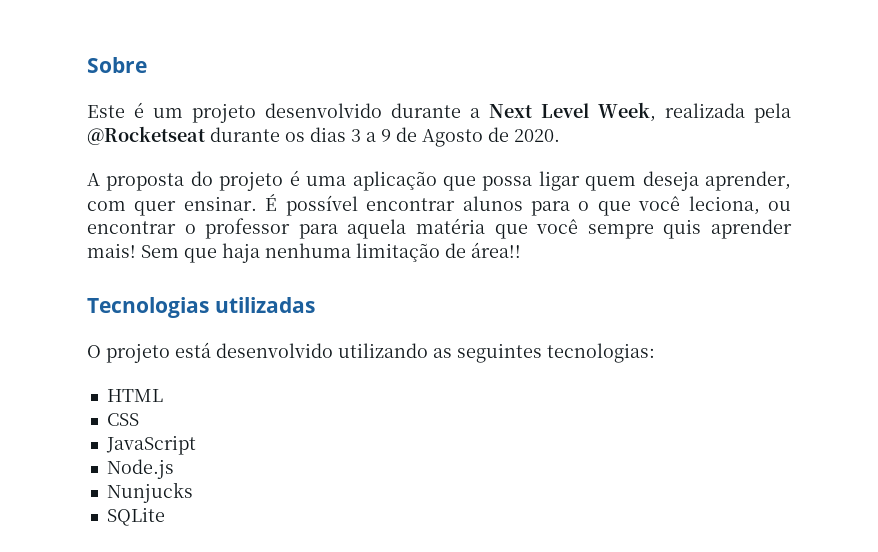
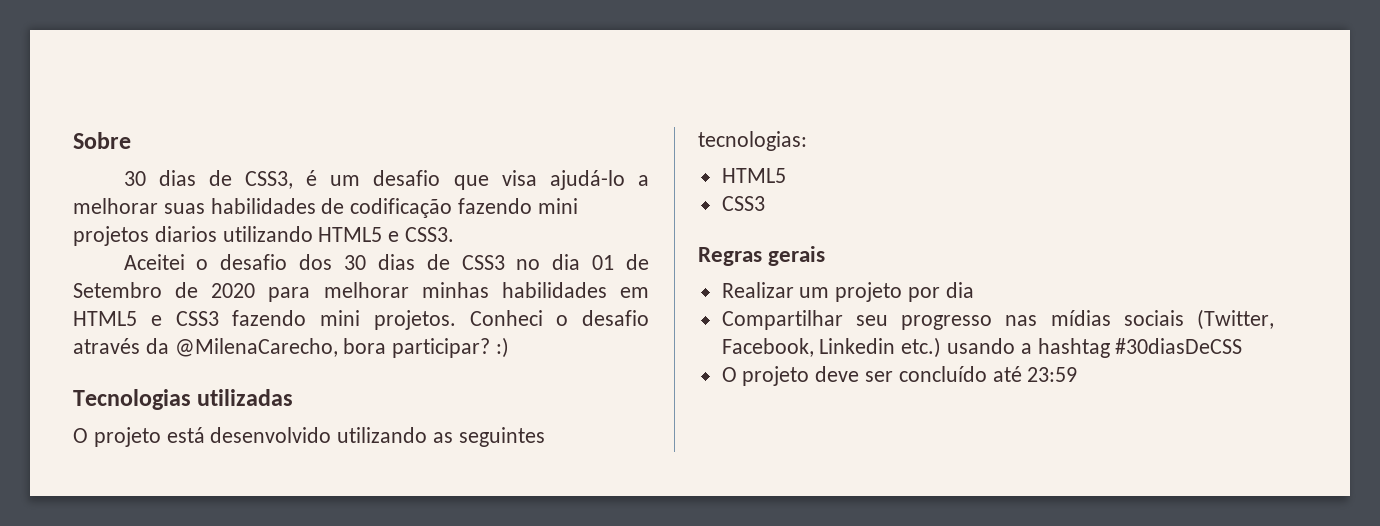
[87,102,791,123] [87,126,560,147] [87,170,791,191] [87,194,791,216] [87,218,793,239] [87,242,521,263] Este é um projeto desenvolvido durante a Next Level Week, realizada pela @Rocketseat durante os dias 3 a 9 de Agosto de 2020. // A proposta do projeto é uma aplicação que possa ligar quem deseja aprender, com quer ensinar. É possível encontrar alunos para o que você leciona, ou encontrar o professor para aquela matéria que você sempre quis aprender mais! Sem que haja nenhuma limitação de área!! -> [123,170,650,190] [73,198,578,218] [73,226,455,246] [123,254,649,270] [73,282,649,302] [73,310,649,330] [73,337,510,358] 30 dias de CSS3, é um desafio que visa ajudá-lo a melhorar suas habilidades de codificação fazendo mini projetos diarios utilizando HTML5 e CSS3. // Aceitei o desafio dos 30 dias de CSS3 no dia 01 de Setembro de 2020 para melhorar minhas habilidades em HTML5 e CSS3 fazendo mini projetos. Conheci o desafio através da @MilenaCarecho, bora participar? :)
[106,389,163,402] [106,413,139,426] [105,435,196,455] [106,459,174,479] [106,482,193,503] [106,507,165,526] HTML // CSS // JavaScript // Node.js // Nunjucks // SQLite -> [721,168,786,183] [721,196,765,211] [698,246,826,266] [721,282,974,302] [721,309,1274,330] [721,337,1243,358] [721,366,1078,386] HTML5 // CSS3 // Regras gerais // Realizar um projeto por dia // Compartilhar seu progresso nas mídias sociais (Twitter, Facebook, Linkedin etc.) usando a hashtag #30diasDeCSS // O projeto deve ser concluído até 23:59

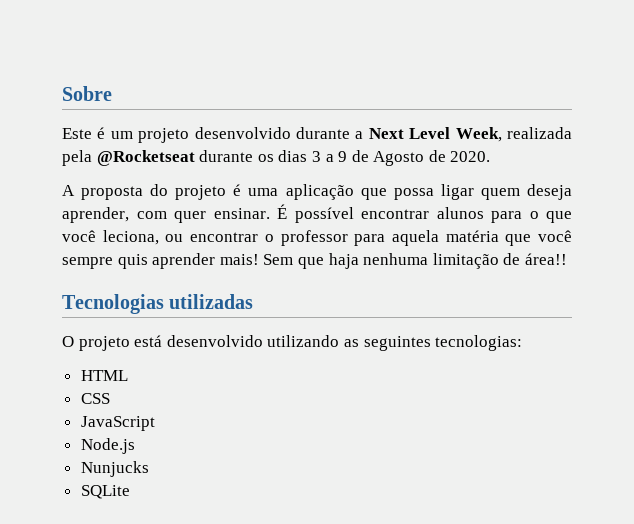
[123,170,650,190] [73,198,578,218] [73,226,455,246] [123,254,649,270] [73,282,649,302] [73,310,649,330] [73,337,510,358] 30 dias de CSS3, é um desafio que visa ajudá-lo a melhorar suas habilidades de codificação fazendo mini projetos diarios utilizando HTML5 e CSS3. // Aceitei o desafio dos 30 dias de CSS3 no dia 01 de Setembro de 2020 para melhorar minhas habilidades em HTML5 e CSS3 fazendo mini projetos. Conheci o desafio através da @MilenaCarecho, bora participar? :) -> [62,127,572,143] [62,150,491,166] [62,184,572,200] [62,204,572,223] [62,230,572,246] [62,253,567,269] Este é um projeto desenvolvido durante a Next Level Week, realizada pela @Rocketseat durante os dias 3 a 9 de Agosto de 2020. // A proposta do projeto é uma aplicação que possa ligar quem deseja aprender, com quer ensinar. É possível encontrar alunos para o que você leciona, ou encontrar o professor para aquela matéria que você sempre quis aprender mais! Sem que haja nenhuma limitação de área!!
[721,168,786,183] [721,196,765,211] [698,246,826,266] [721,282,974,302] [721,309,1274,330] [721,337,1243,358] [721,366,1078,386] HTML5 // CSS3 // Regras gerais // Realizar um projeto por dia // Compartilhar seu progresso nas mídias sociais (Twitter, Facebook, Linkedin etc.) usando a hashtag #30diasDeCSS // O projeto deve ser concluído até 23:59 -> [80,370,128,381] [80,393,110,404] [80,416,155,431] [80,438,135,454] [80,461,149,477] [80,485,130,499] HTML // CSS // JavaScript // Node.js // Nunjucks // SQLite

